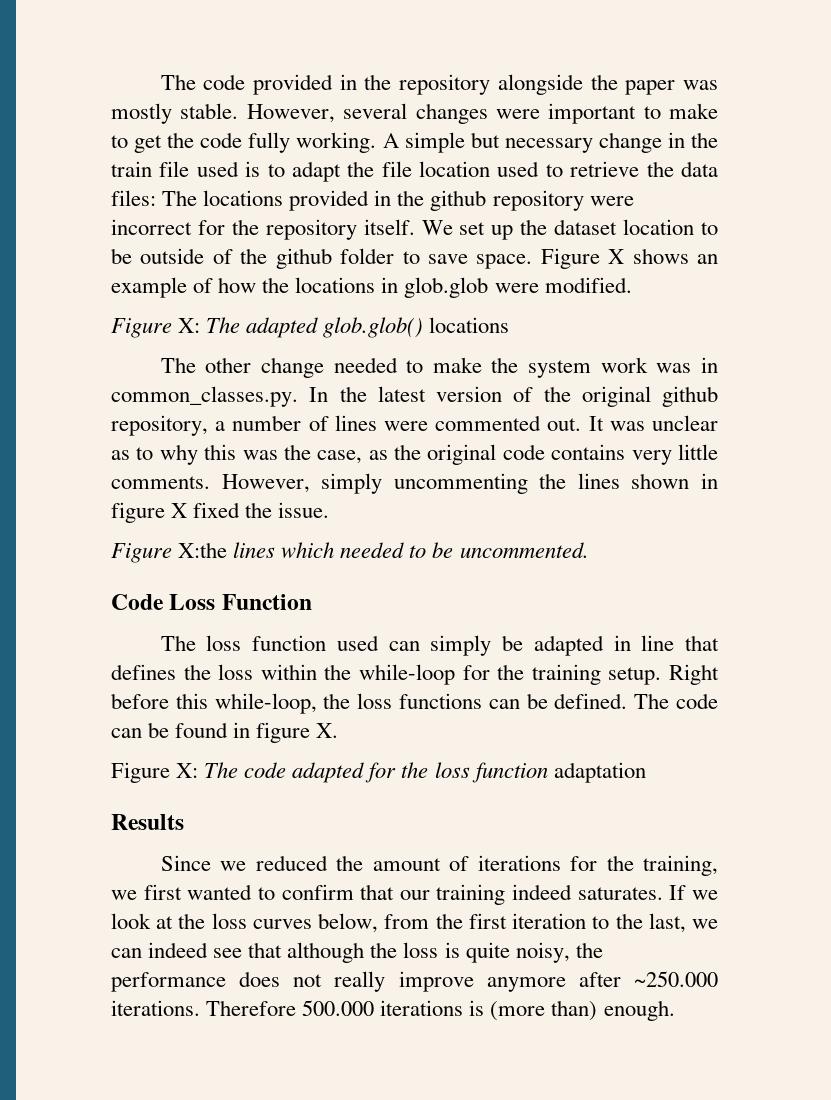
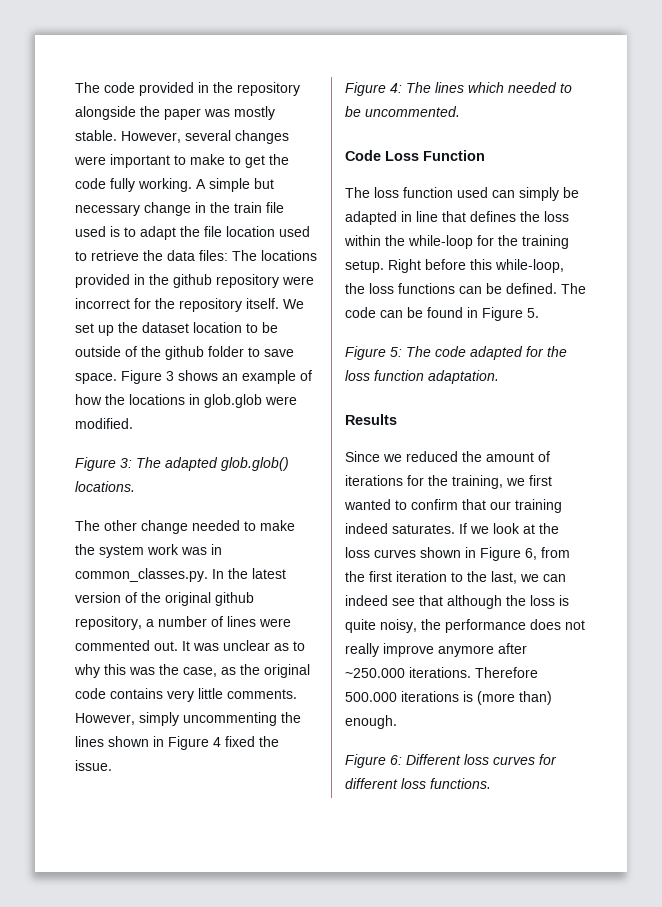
[608,249,625,264] X -> [166,371,174,381] 3
[178,318,201,333] X: -> [120,458,132,468] 3:
[429,317,510,333] locations -> [75,481,135,492] locations.
[111,502,188,523] figure X -> [168,736,221,750] Figure 4
[178,542,228,558] X:the -> [390,82,431,93] 4: The
[256,722,339,743] [111,762,199,783] figure X. // Figure X: -> [482,307,539,321] [345,346,402,360] Figure 5. // Figure 5:
[553,762,646,783] adaptation -> [428,370,499,384] adaptation.
[318,913,379,933] below, -> [420,547,537,561] shown in Figure 6,
(675, 1010) none -> [345,754,557,768] [345,778,491,789] // Figure 6: Different loss curves for different loss functions.

